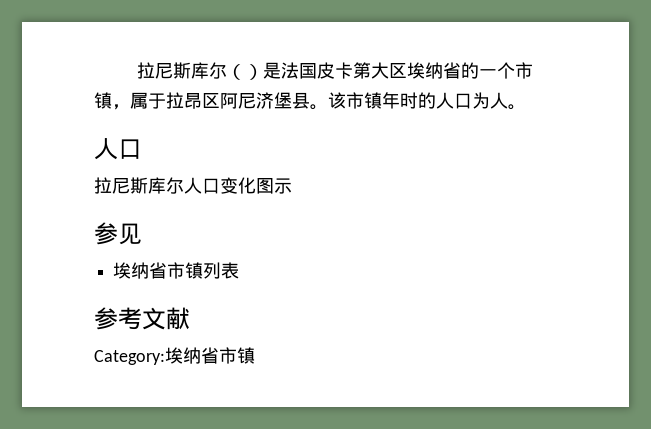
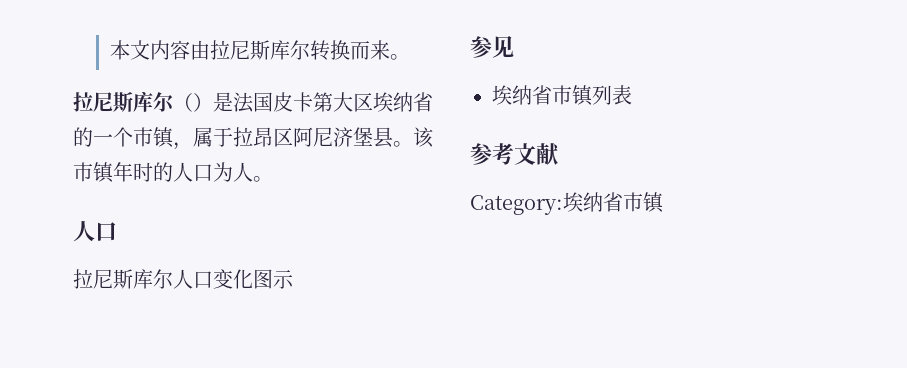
(136, 70) none -> [110,40,411,61] 本文内容由拉尼斯库尔转换而来。 //

